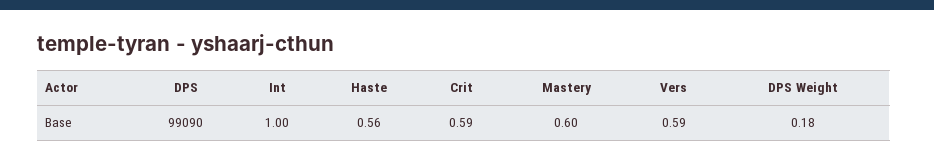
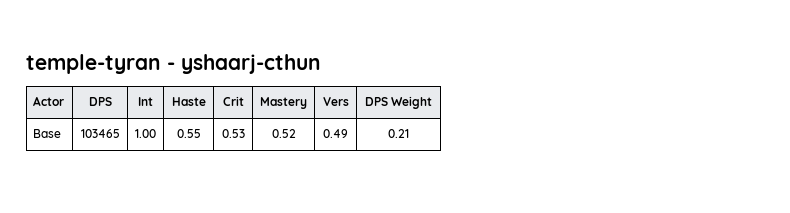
[168,118,203,127] 99090 -> [80,129,120,138] 103465
[357,118,381,127] [449,118,473,127] [554,118,578,127] [661,118,686,127] [791,118,815,127] 0.56 | 0.59 | 0.60 | 0.59 | 0.18 -> [176,129,201,138] [221,129,245,138] [271,129,296,138] [323,129,348,138] [388,129,409,138] 0.55 | 0.53 | 0.52 | 0.49 | 0.21

